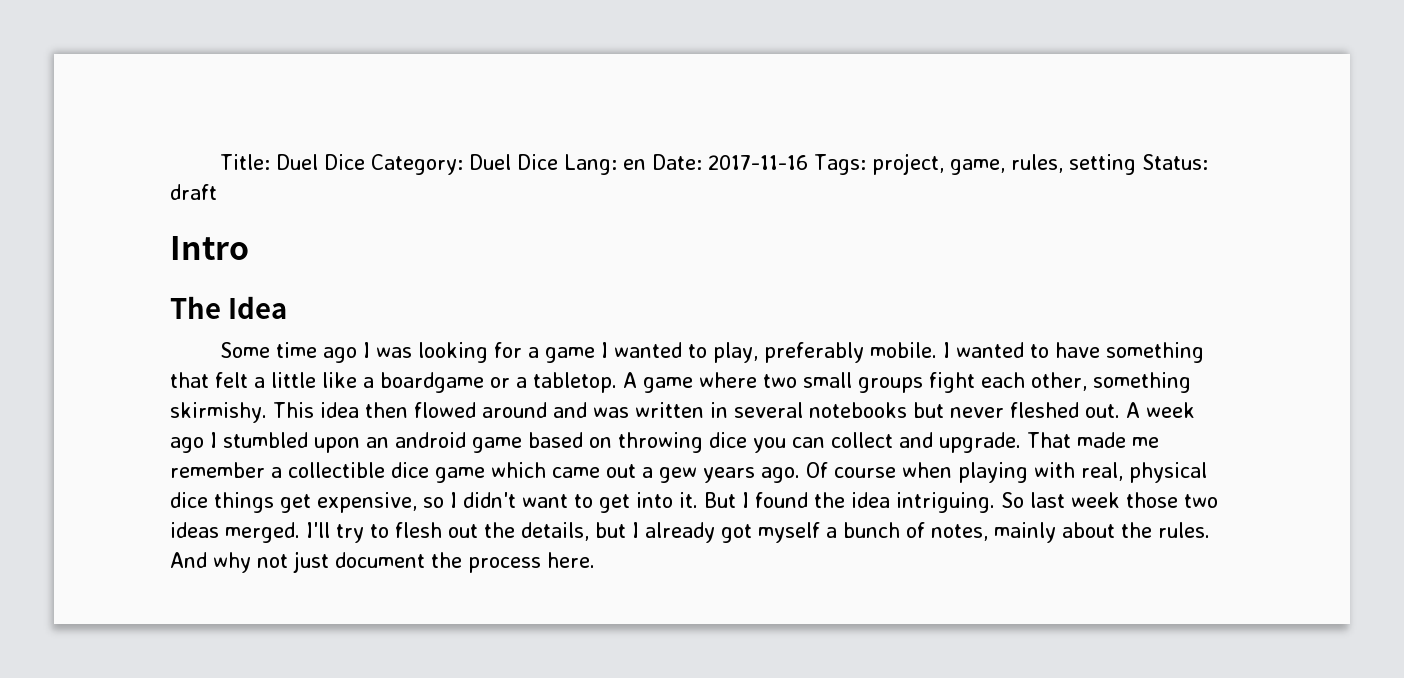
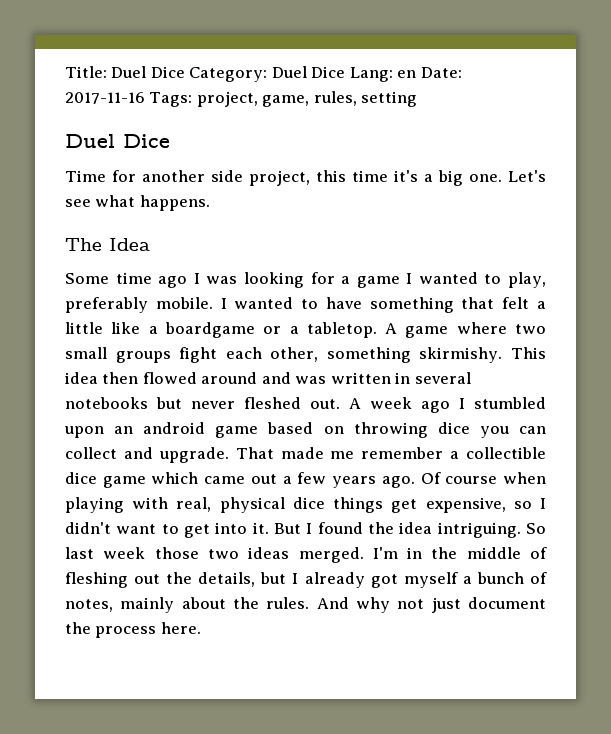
[1141,154,1208,170] [170,184,217,200] [170,236,249,260] Status: draft // Intro -> [65,134,170,148] [65,170,546,186] [65,195,210,211] // Duel Dice // Time for another side project, this time it's a big one. Let's see what happens.
[659,467,697,483] gew -> [297,472,327,484] few
[306,522,442,543] I'll try to flesh -> [372,547,548,559] [65,572,128,588] I'm in the middle of fleshing

